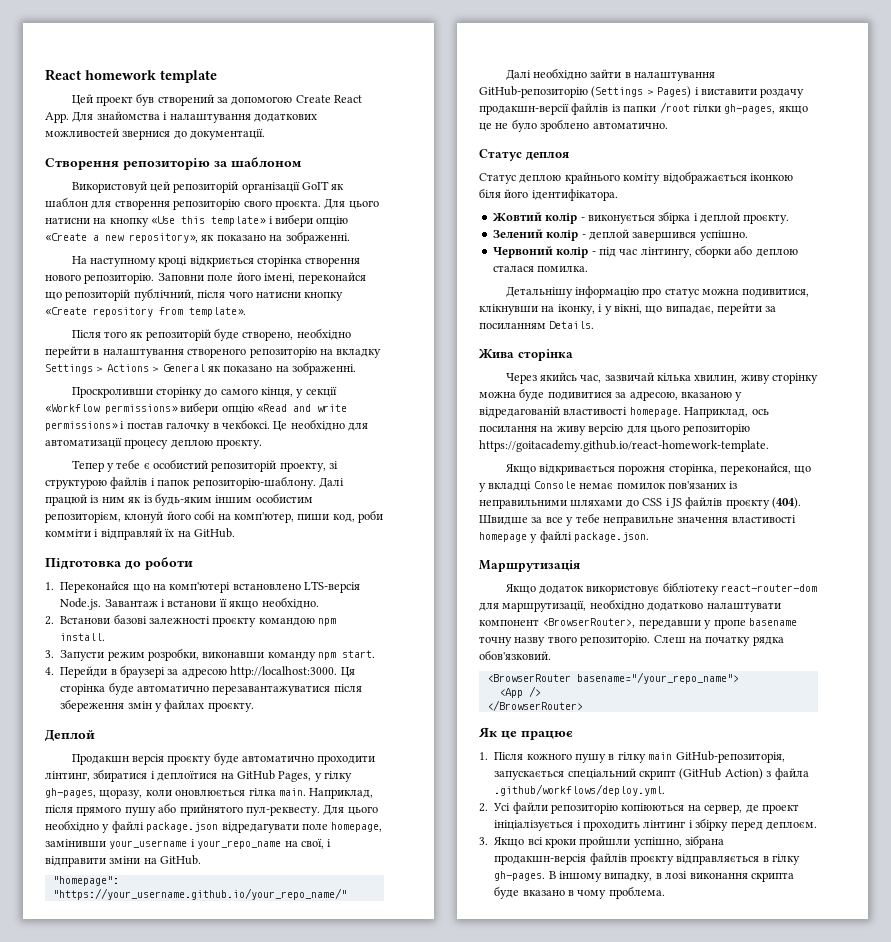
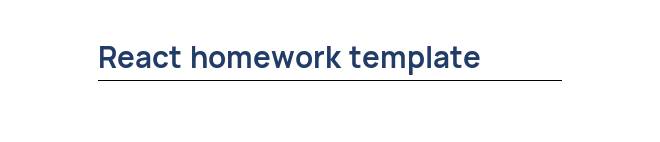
[71,93,363,106] [45,111,317,123] [45,128,266,140] [45,157,302,170] [71,181,345,193] [45,197,379,210] [45,214,349,227] [45,231,350,244] [71,256,361,267] [45,272,367,284] [45,288,344,301] [45,307,246,317] [71,328,351,341] [45,346,382,358] [45,362,356,375] [71,386,337,398] [45,402,348,415] [45,419,368,432] [45,437,263,449] [71,459,339,472] [45,476,344,489] [45,493,313,506] [45,510,383,523] [45,528,235,540] [45,557,193,570] [45,581,361,593] [60,597,319,610] [45,614,337,627] [60,633,106,641] [45,648,376,661] [45,665,355,678] [60,682,362,695] [60,699,254,712] [45,729,95,742] [71,752,376,765] [45,769,352,782] [45,788,374,799] [45,803,378,816] [45,820,383,833] [45,838,332,849] [45,855,202,867] [52,876,119,886] [52,888,347,900] [505,68,716,81] [479,86,805,98] [479,102,808,115] [479,119,668,132] [479,149,570,161] [479,171,793,184] [479,188,618,201] [491,211,790,224] [492,229,748,241] [492,245,798,258] [492,265,589,272] [505,286,810,298] [479,303,777,315] [479,321,595,329] [478,349,573,361] [505,372,819,384] [479,388,743,401] [479,406,769,418] [479,424,751,435] [479,440,769,452] [505,463,812,475] [479,481,738,492] [479,497,801,509] [479,513,796,526] [479,531,650,543] [479,560,581,572] [505,582,818,595] [479,599,781,612] [479,618,797,629] [479,635,784,646] [479,650,551,660] [486,672,739,684] [498,686,541,698] [486,700,583,711] [479,727,573,740] [479,751,785,763] [494,768,809,780] [494,784,666,796] [479,802,799,814] [494,818,817,831] [479,835,725,848] [494,853,801,865] [494,871,794,882] [494,886,665,899] // Цей проект був створений за допомогою Create React App. Для знайомства і налаштування додаткових можливостей звернися до документації. // Створення репозиторію за шаблоном // Використовуй цей репозиторій організації GoIT як шаблон для створення репозиторію свого проєкта. Для цього натисни на кнопку «Use this template» і вибери опцію «Create a new repository», як показано на зображенні. // На наступному кроці відкриється сторінка створення нового репозиторію. Заповни поле його імені, переконайся що репозиторій публічний, після чого натисни кнопку «Create repository from template». // Після того як репозиторій буде створено, необхідно перейти в налаштування створеного репозиторію на вкладку Settings > Actions > General як показано на зображенні. // Проскроливши сторінку до самого кінця, у секції «Workflow permissions» вибери опцію «Read and write permissions» і постав галочку в чекбоксі. Це необхідно для автоматизації процесу деплою проєкту. // Тепер у тебе є особистий репозиторій проекту, зі структурою файлів і папок репозиторію-шаблону. Далі працюй із ним як із будь-яким іншим особистим репозиторієм, клонуй його собі на комп'ютер, пиши код, роби комміти і відправляй їх на GitHub. // Підготовка до роботи // 1. Переконайся що на комп'ютері встановлено LTS-версія Node.js. Завантаж і встанови її якщо необхідно. // 2. Встанови базові залежності проєкту командою npm install. // 3. Запусти режим розробки, виконавши команду npm start. // 4. Перейди в браузері за адресою http://localhost:3000. Ця сторінка буде автоматично перезавантажуватися після збереження змін у файлах проєкту. // Деплой // Продакшн версія проєкту буде автоматично проходити лінтинг, збиратися і деплоїтися на GitHub Pages, у гілку gh-pages, щоразу, коли оновлюється гілка main. Наприклад, після прямого пушу або прийнятого пул-реквесту. Для цього необхідно у файлі package.json відредагувати поле homepage, замінивши your_username і your_repo_name на свої, і відправити зміни на GitHub. // "homepage": "https://your_username.github.io/your_repo_name/" // Далі необхідно зайти в налаштування GitHub-репозиторію (Settings > Pages) і виставити роздачу продакшн-версії файлів із папки /root гілки gh-pages, якщо це не було зроблено автоматично. // Статус деплоя // Статус деплою крайнього коміту відображається іконкою біля його ідентифікатора. // Жовтий колір - виконується збірка і деплой проєкту. // Зелений колір - деплой завершився успішно. // Червоний колір - під час лінтингу, сборки або деплою сталася помилка. // Детальнішу інформацію про статус можна подивитися, клікнувши на іконку, і у вікні, що випадає, перейти за посиланням Details. // Жива сторінка // Через якийсь час, зазвичай кілька хвилин, живу сторінку можна буде подивитися за адресою, вказаною у відредагованій властивості homepage. Наприклад, ось посилання на живу версію для цього репозиторію https://goitacademy.github.io/react-homework-template. // Якщо відкривається порожня сторінка, переконайся, що у вкладці Console немає помилок пов'язаних із неправильними шляхами до CSS і JS файлів проєкту (404). Швидше за все у тебе неправильне значення властивості homepage у файлі package.json. // Маршрутизація // Якщо додаток використовує бібліотеку react-router-dom для маршрутизації, необхідно додатково налаштувати компонент <BrowserRouter>, передавши у пропе basename точну назву твого репозиторію. Слеш на початку рядка обов'язковий. // <BrowserRouter basename="/your_repo_name"> // <App /> // </BrowserRouter> // Як це працює // 1. Після кожного пушу в гілку main GitHub-репозиторія, запускається спеціальний скрипт (GitHub Action) з файла .github/workflows/deploy.yml. // 2. Усі файли репозиторію копіюються на сервер, де проект ініціалізується і проходить лінтинг і збірку перед деплоєм. // 3. Якщо всі кроки пройшли успішно, зібрана продакшн-версія файлів проєкту відправляється в гілку gh-pages. В іншому випадку, в лозі виконання скрипта буде вказано в чому проблема. -> (481, 60) none

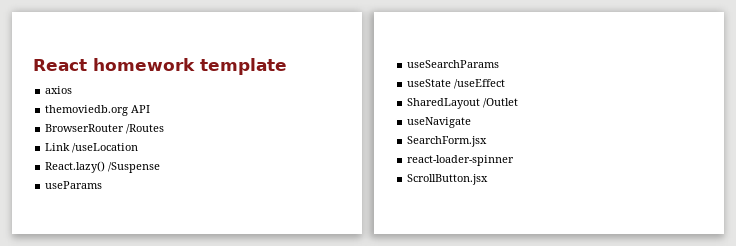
(481, 60) none -> [45,86,73,94] [45,105,151,116] [45,124,165,134] [45,143,139,153] [45,161,161,173] [45,181,103,189] [407,60,500,68] [407,79,506,89] [407,98,519,109] [407,117,472,128] [407,136,488,147] [407,155,515,166] [407,174,489,185] // axios // themoviedb.org API // BrowserRouter /Routes // Link /useLocation // React.lazy() /Suspense // useParams // useSearchParams // useState /useEffect // SharedLayout /Outlet // useNavigate // SearchForm.jsx // react-loader-spinner // ScrollButton.jsx

